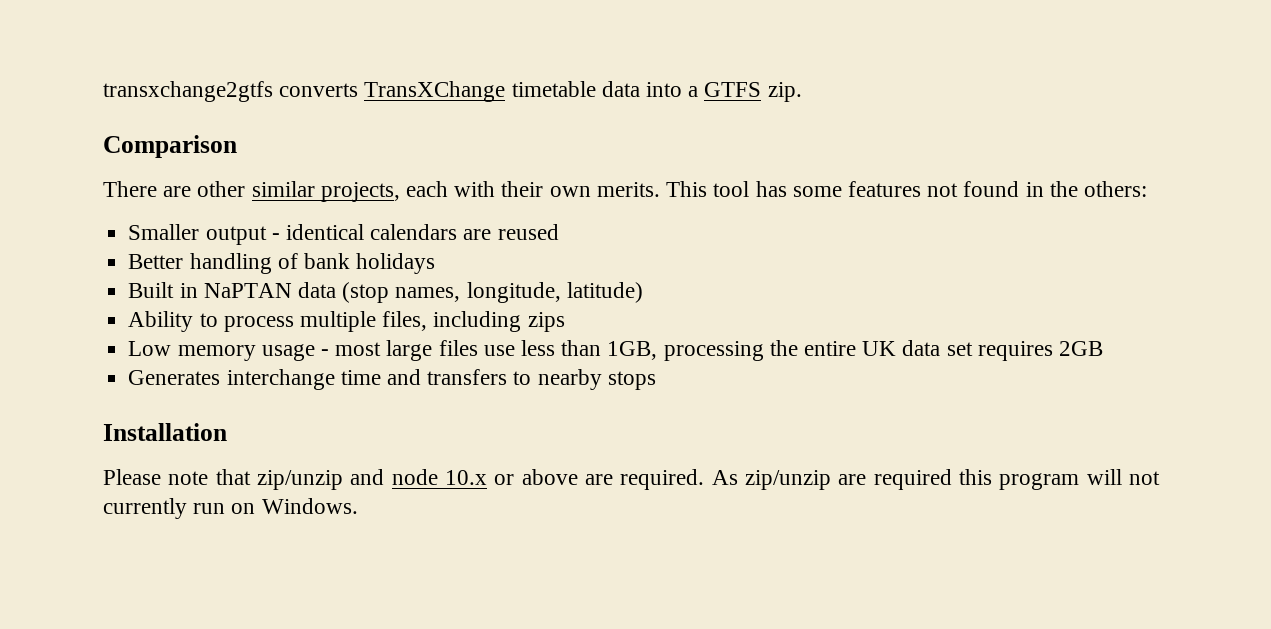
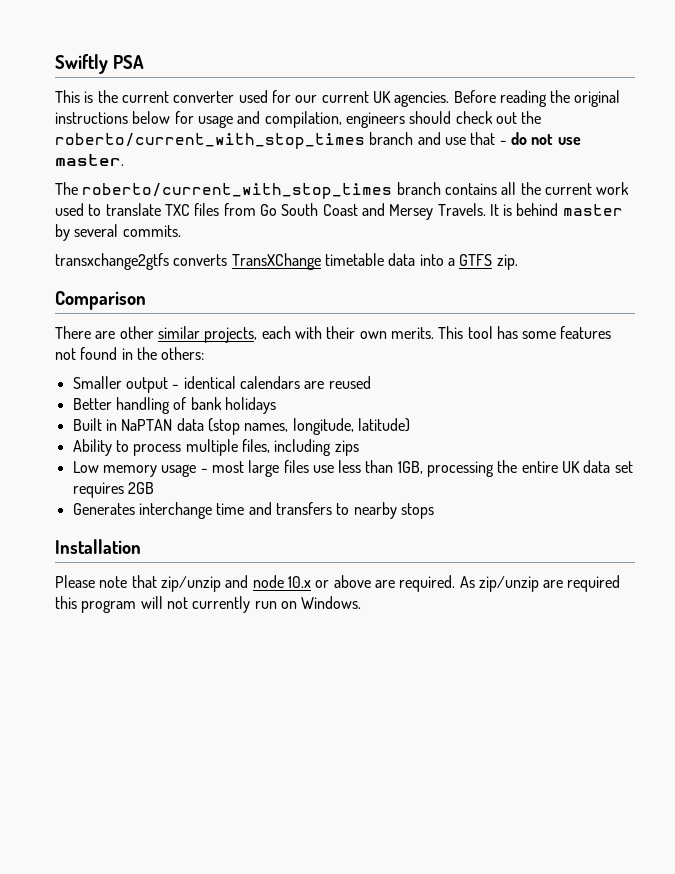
(103, 91) none -> [55,54,144,74] [55,90,621,107] [55,111,542,128] [55,132,581,149] [55,154,124,166] [55,182,630,199] [55,203,623,220] [55,224,181,241] Swiftly PSA // This is the current converter used for our current UK agencies. Before reading the original instructions below for usage and compilation, engineers should check out the roberto/current_with_stop_times branch and use that - do not use master. // The roberto/current_with_stop_times branch contains all the current work used to translate TXC files from Go South Coast and Mersey Travels. It is behind master by several commits. //

